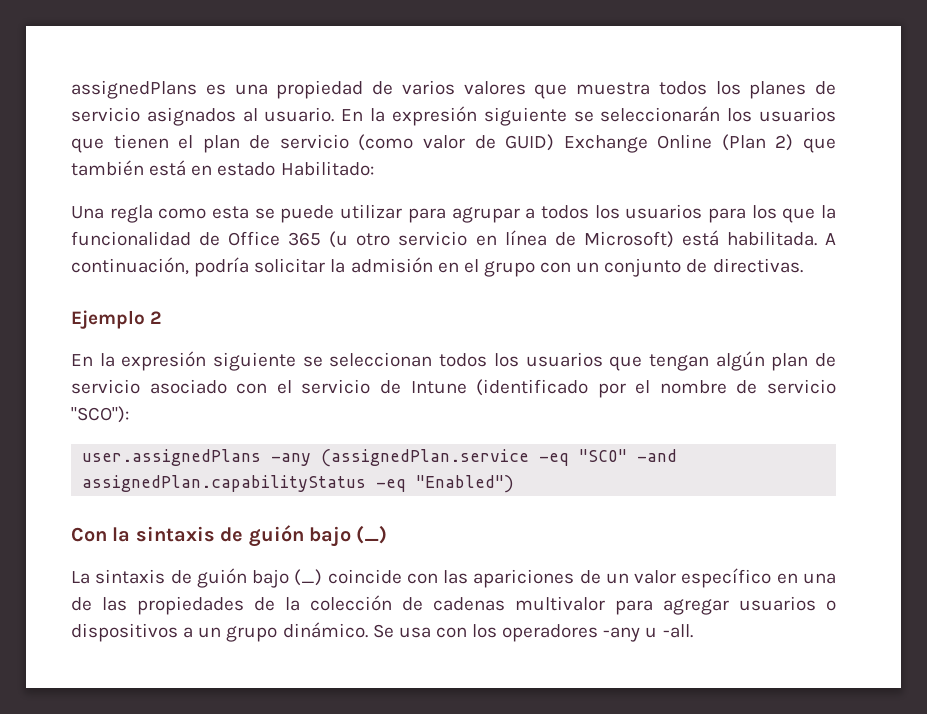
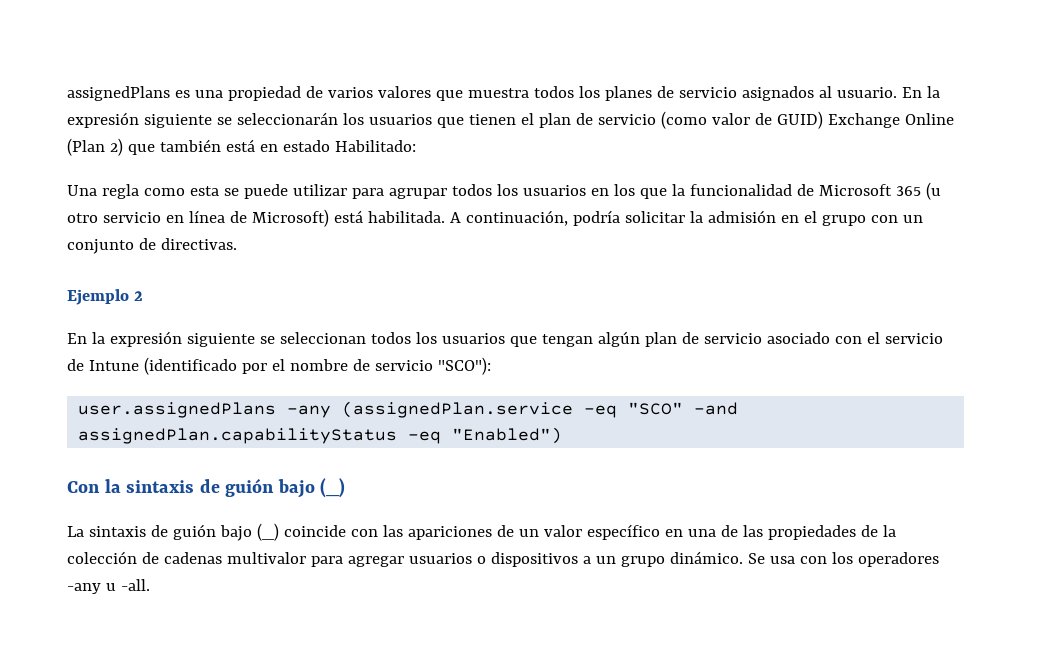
[525,204,746,223] a todos los usuarios para -> [451,184,609,196] todos los usuarios en
[228,231,281,246] Office -> [818,184,892,196] Microsoft

